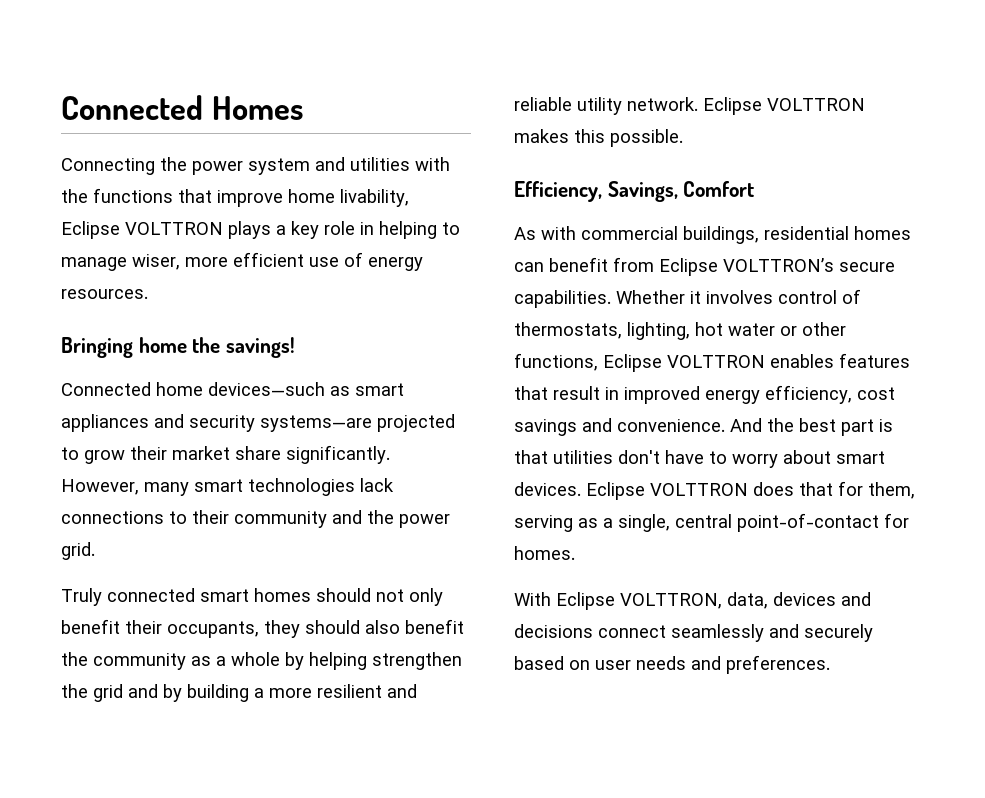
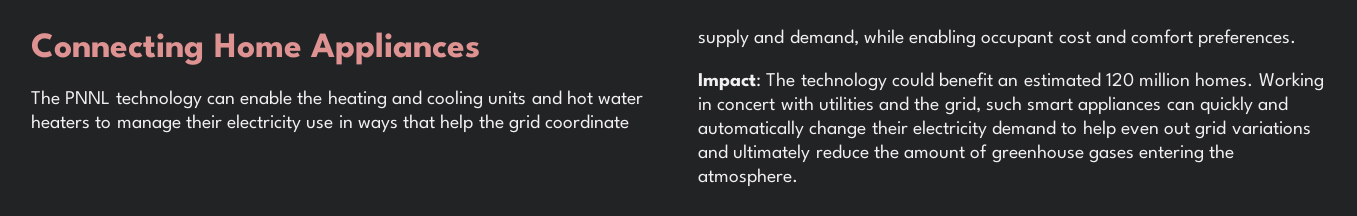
[61,95,303,120] [61,157,450,175] [61,188,409,207] [61,221,460,239] [61,252,423,271] [61,289,148,299] [61,337,296,358] [61,382,404,396] [61,414,455,432] [61,445,390,464] [61,478,394,496] [61,510,450,528] [61,542,95,560] [61,588,443,606] [61,619,464,638] [61,652,462,670] [61,684,417,702] [514,97,865,115] [514,129,683,147] [514,181,755,202] [514,226,911,244] [514,257,895,276] [514,289,861,308] [514,322,846,340] [514,353,910,372] [514,385,895,404] [514,418,893,436] [514,450,885,468] [514,481,915,500] [514,513,909,532] [514,546,575,560] [514,592,871,610] [514,624,873,642] [514,655,830,674] Connected Homes // Connecting the power system and utilities with the functions that improve home livability, Eclipse VOLTTRON plays a key role in helping to manage wiser, more efficient use of energy resources. // Bringing home the savings! // Connected home devices—such as smart appliances and security systems—are projected to grow their market share significantly. However, many smart technologies lack connections to their community and the power grid. // Truly connected smart homes should not only benefit their occupants, they should also benefit the community as a whole by helping strengthen the grid and by building a more resilient and reliable utility network. Eclipse VOLTTRON makes this possible. // Efficiency, Savings, Comfort // As with commercial buildings, residential homes can benefit from Eclipse VOLTTRON’s secure capabilities. Whether it involves control of thermostats, lighting, hot water or other functions, Eclipse VOLTTRON enables features that result in improved energy efficiency, cost savings and convenience. And the best part is that utilities don't have to worry about smart devices. Eclipse VOLTTRON does that for them, serving as a single, central point-of-contact for homes. // With Eclipse VOLTTRON, data, devices and decisions connect seamlessly and securely based on user needs and preferences. -> [31,32,481,65] [31,90,644,109] [31,114,630,133] [698,29,1297,48] [698,72,1324,91] [698,96,1289,115] [698,120,1311,139] [698,144,1235,163] [698,168,798,187] Connecting Home Appliances // The PNNL technology can enable the heating and cooling units and hot water heaters to manage their electricity use in ways that help the grid coordinate supply and demand, while enabling occupant cost and comfort preferences. // Impact: The technology could benefit an estimated 120 million homes. Working in concert with utilities and the grid, such smart appliances can quickly and automatically change their electricity demand to help even out grid variations and ultimately reduce the amount of greenhouse gases entering the atmosphere.

